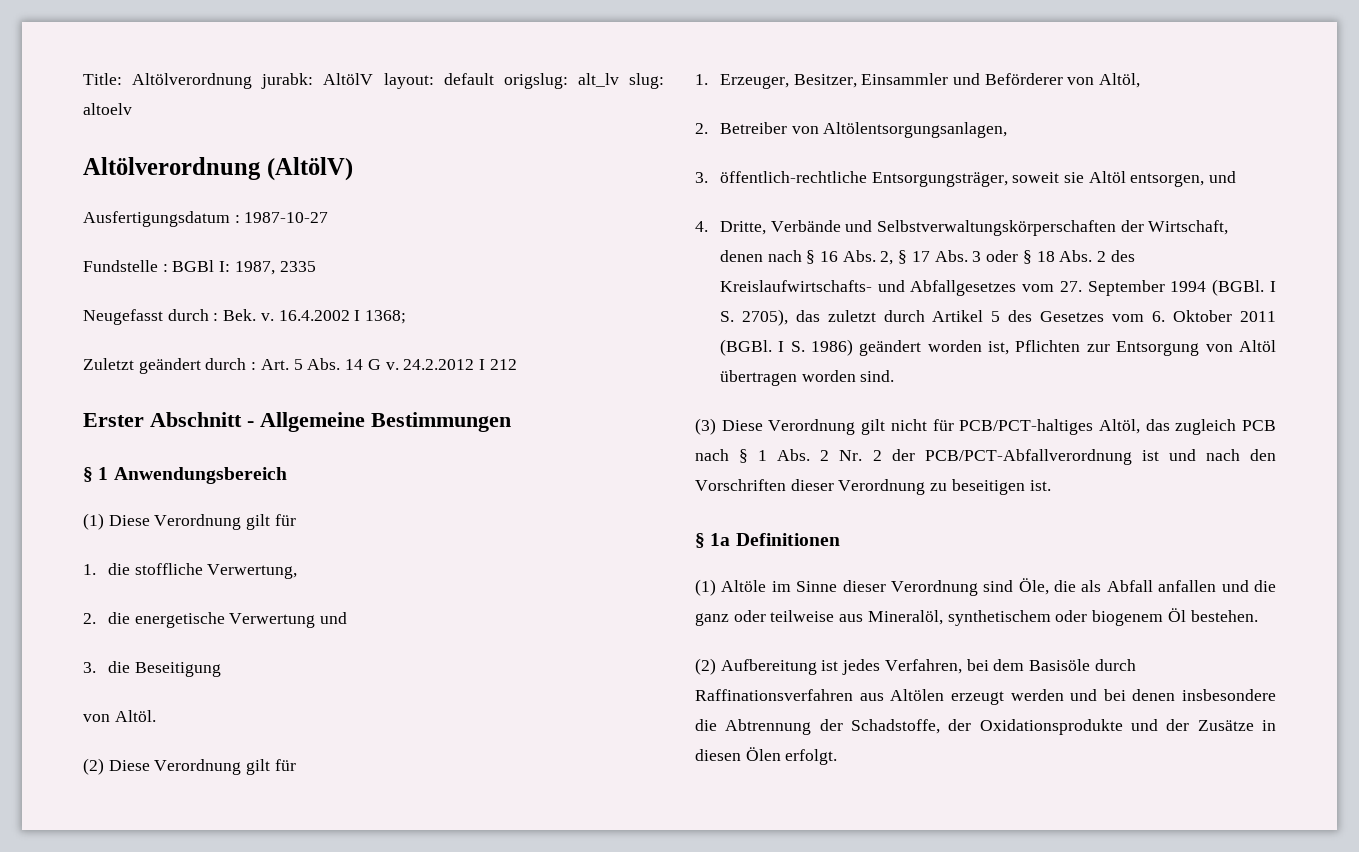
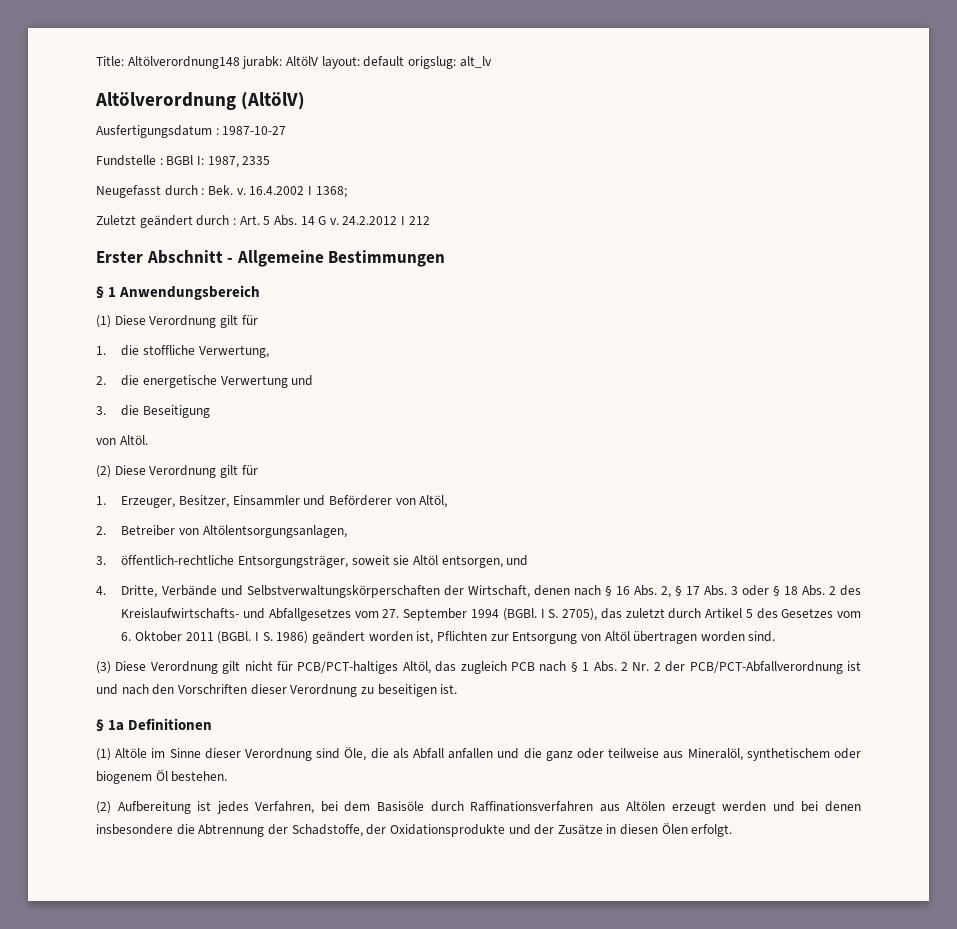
[132,73,253,89] Altölverordnung -> [127,56,240,69] Altölverordnung148
[629,73,664,89] [83,103,132,115] slug: altoelv -> (492, 62) none

